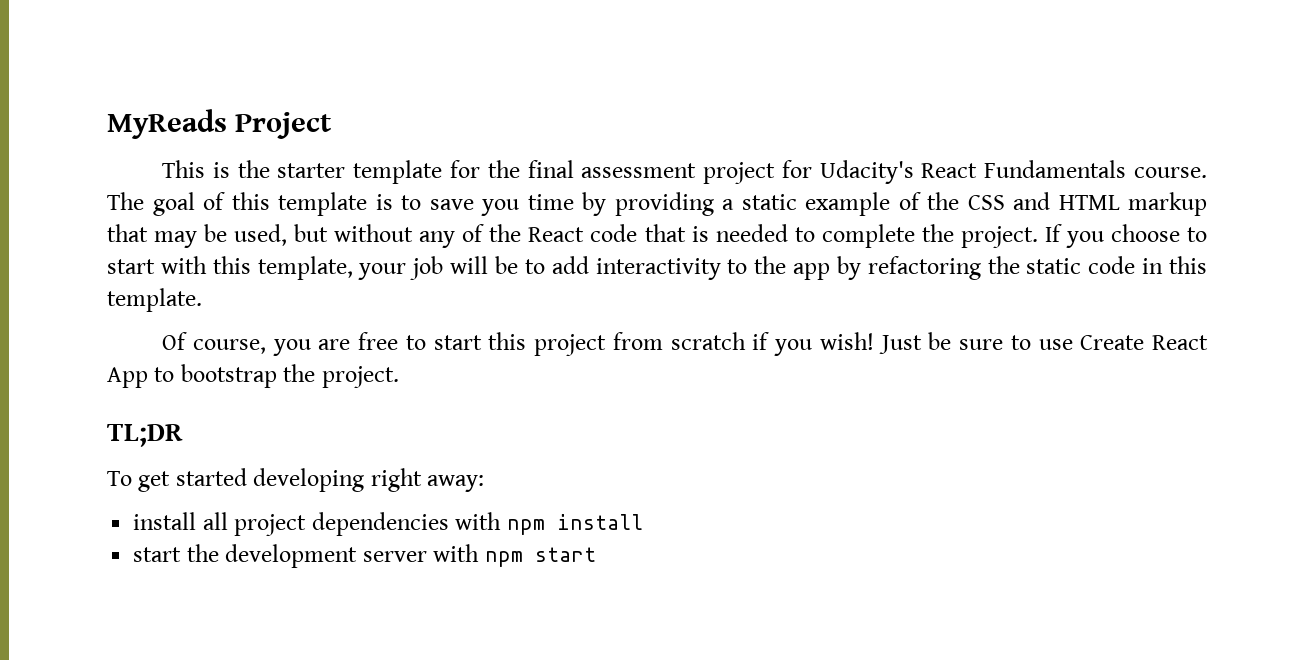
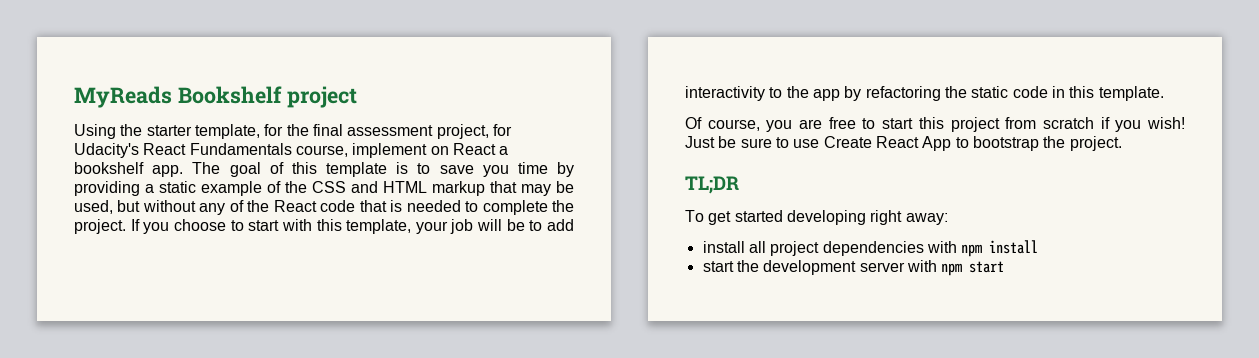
[235,112,333,139] [162,160,230,178] Project // This is -> [177,86,357,108] [74,124,116,139] Bookshelf project // Using
[353,160,443,184] template -> [194,124,260,139] template,
[703,162,776,184] project -> [436,124,489,139] project,
[1134,167,1207,178] course. -> [295,143,509,158] [74,162,184,177] course, implement on React a bookshelf app.

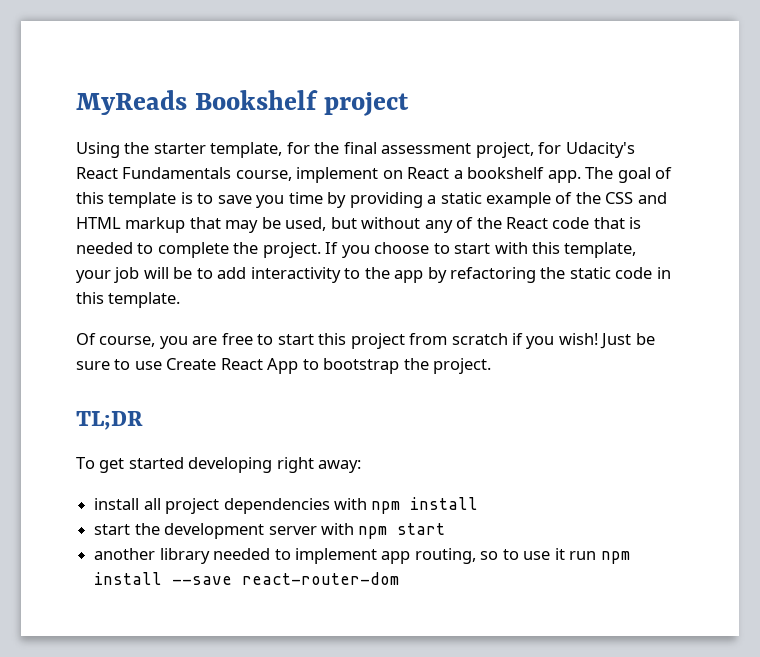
(1005, 267) none -> [94,548,630,564] [94,572,400,585] // another library needed to implement app routing, so to use it run npm install --save react-router-dom

